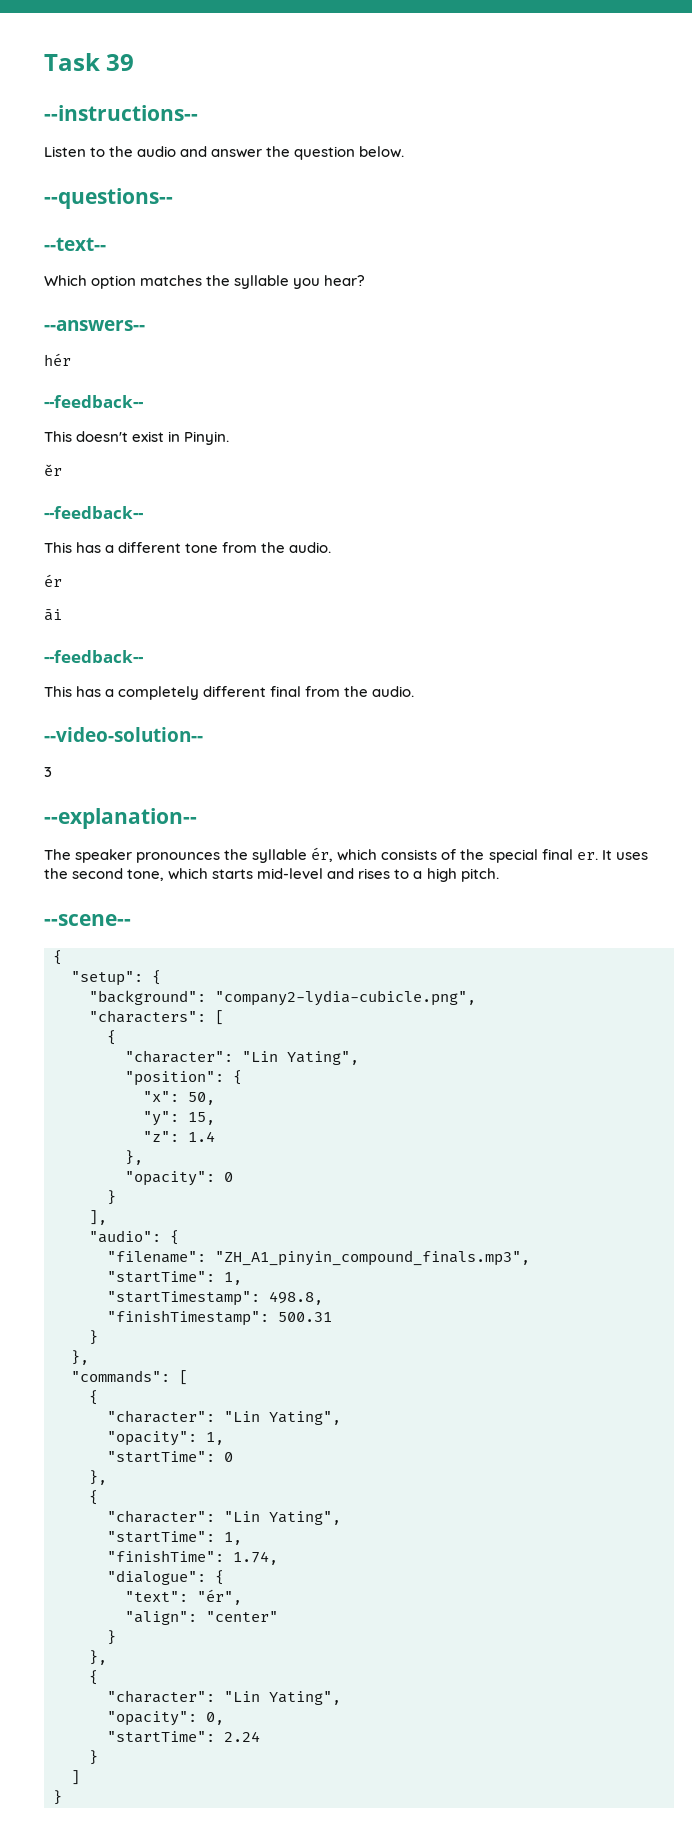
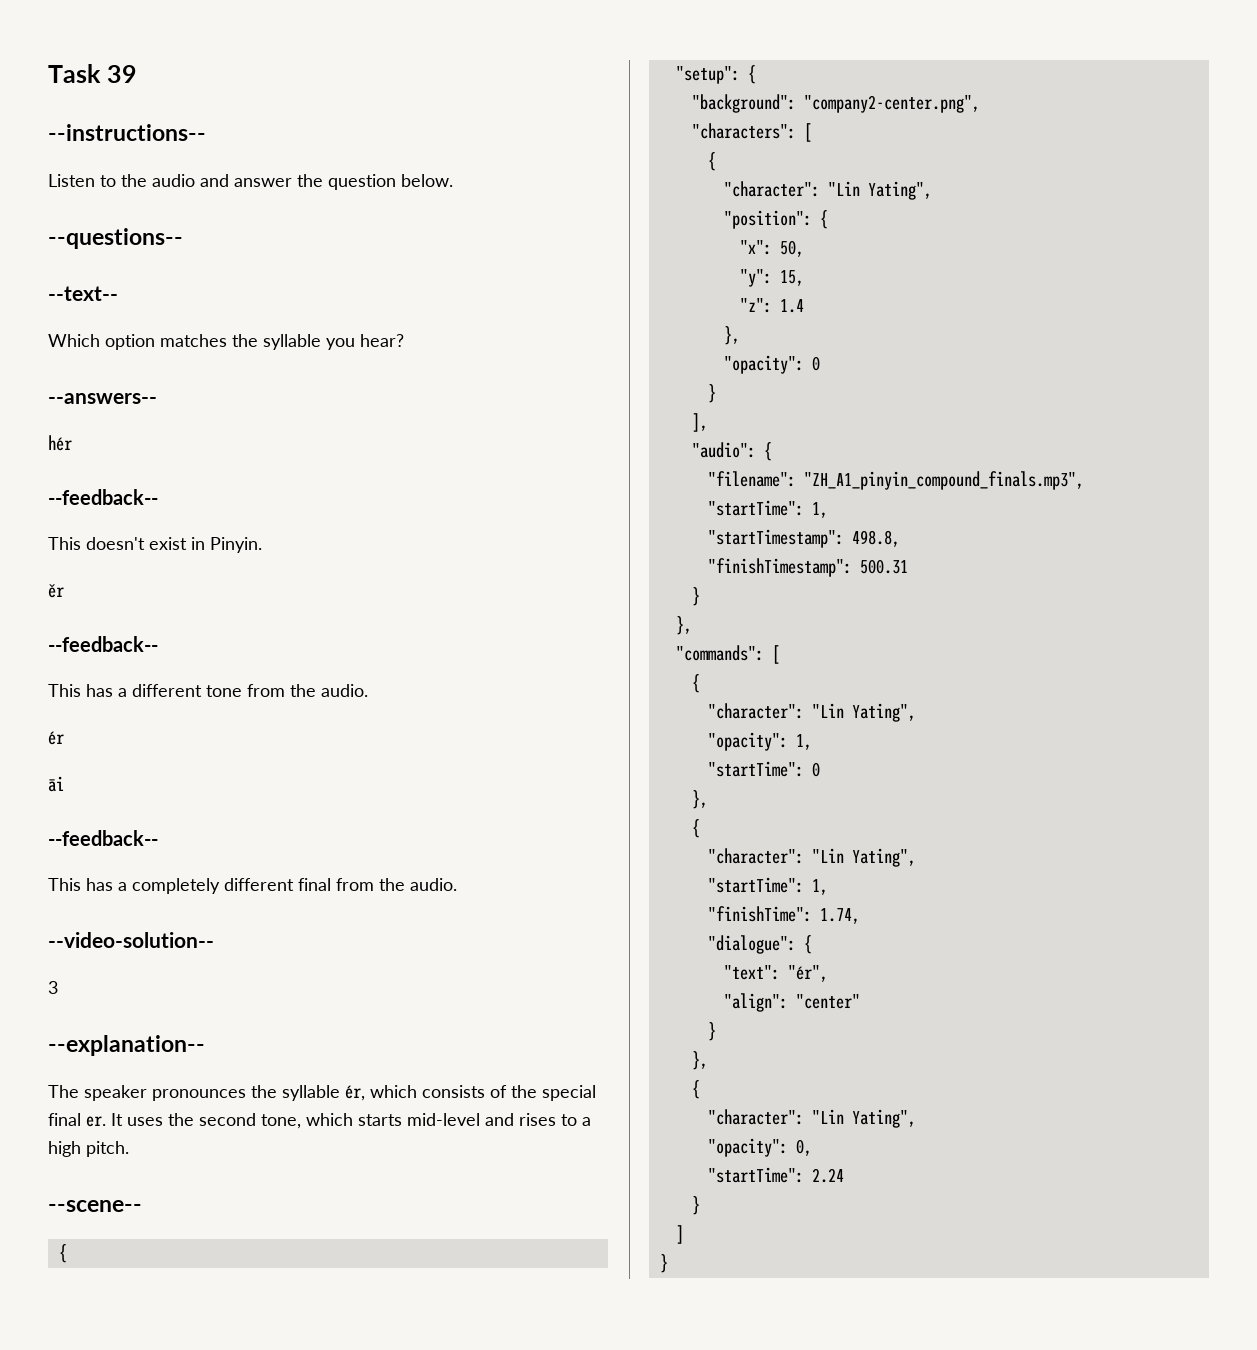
[215,990,476,1006] "company2-lydia-cubicle.png", -> [803,95,980,113] "company2-center.png",

